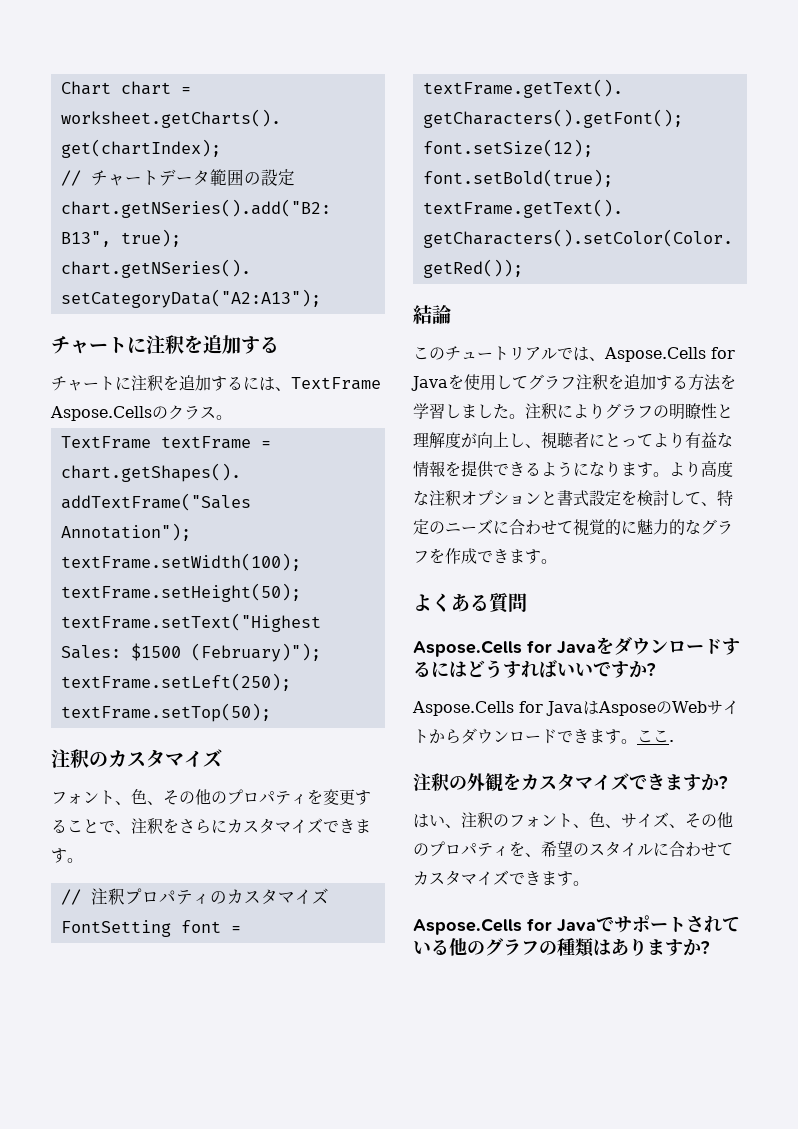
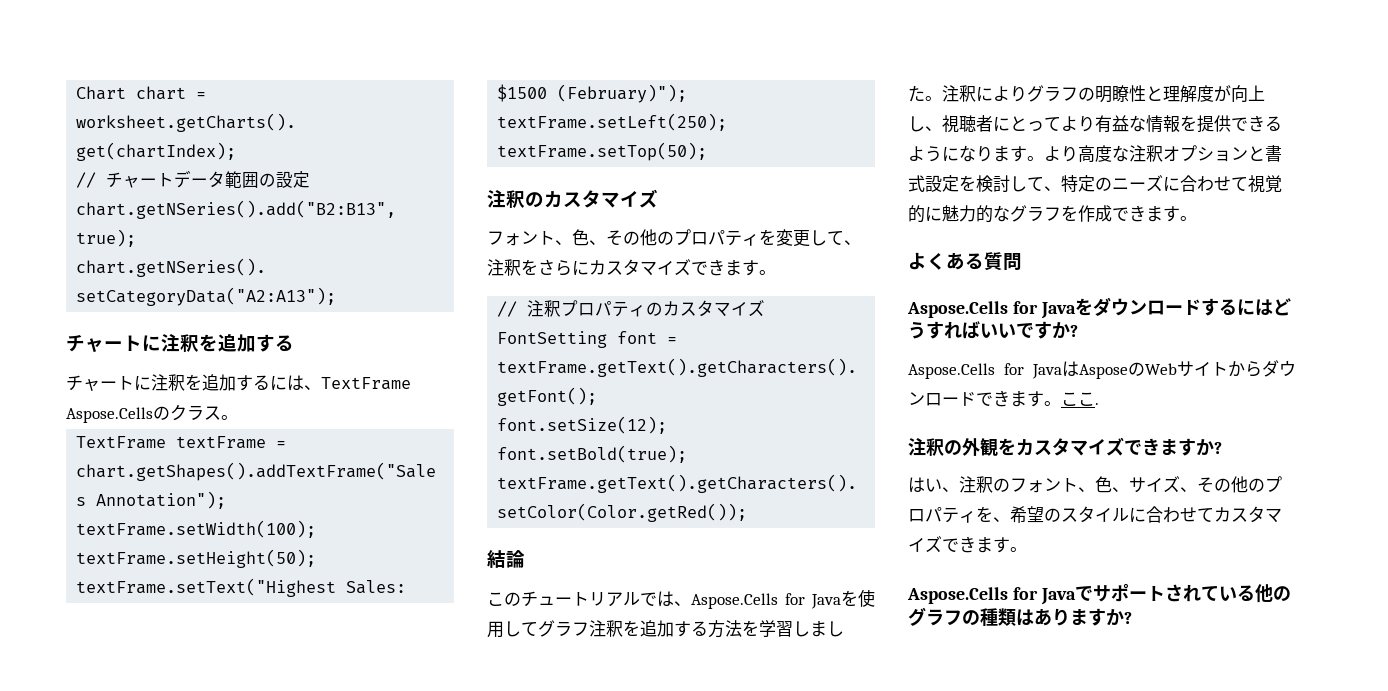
[355,790,371,805] [51,819,115,833] することで -> [810,230,844,246] して

